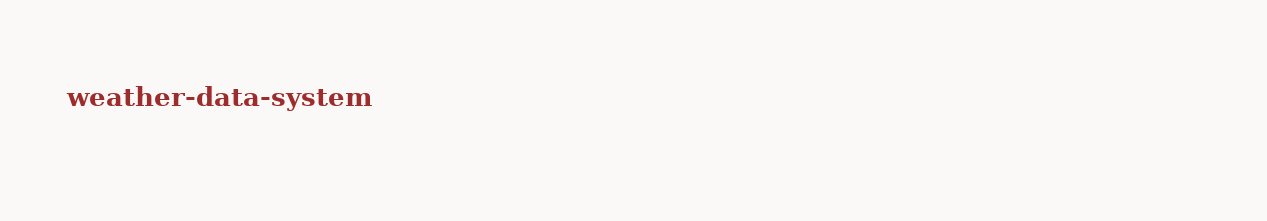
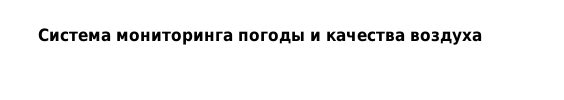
[66,86,373,111] weather-data-system -> [38,28,482,45] Система мониторинга погоды и качества воздуха

